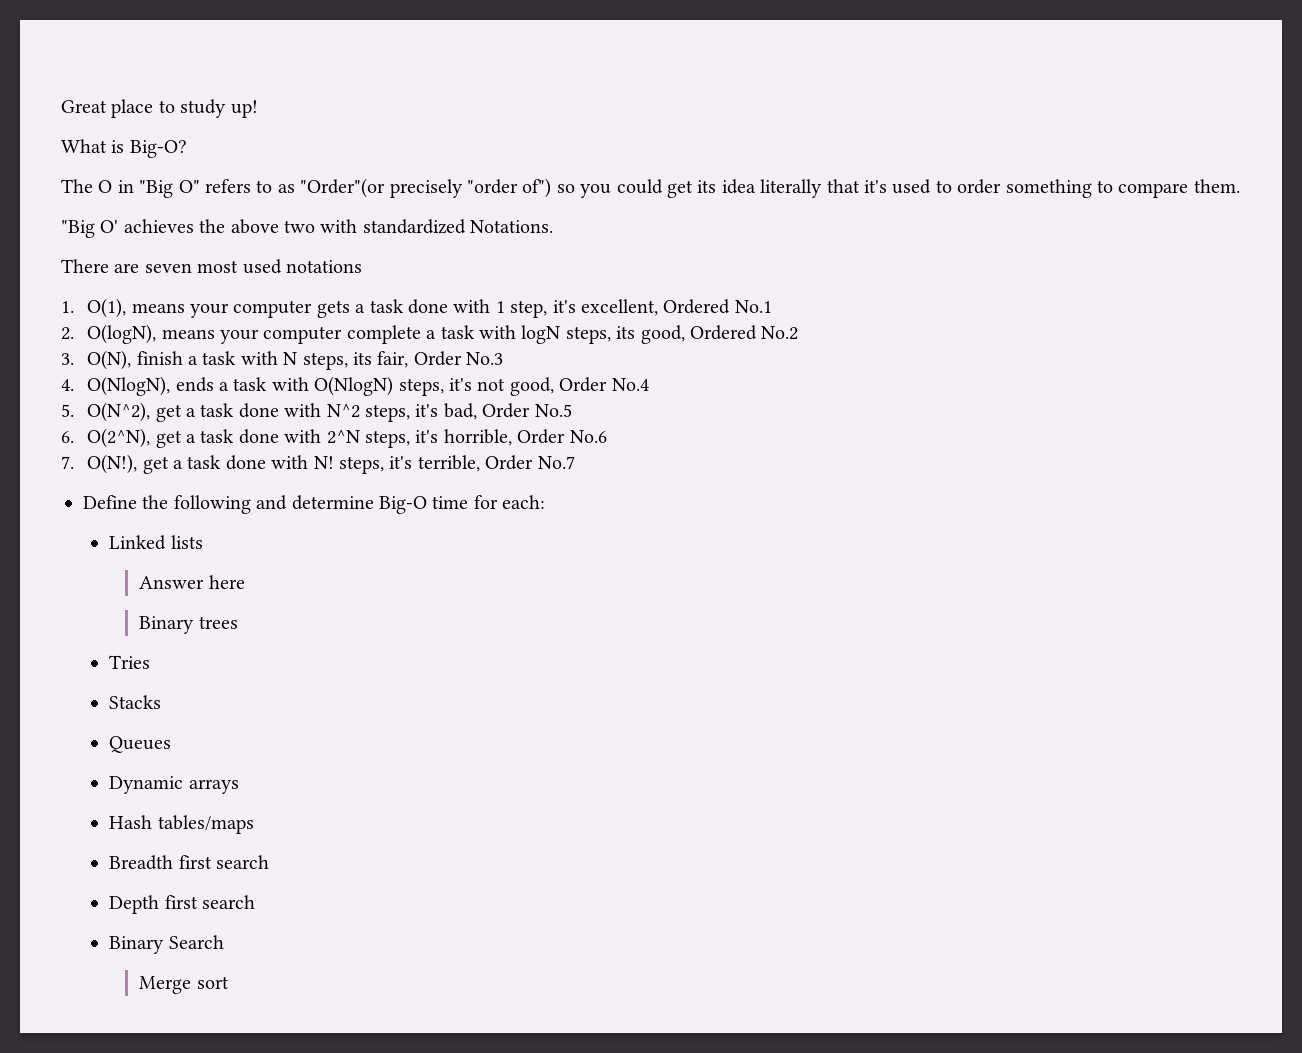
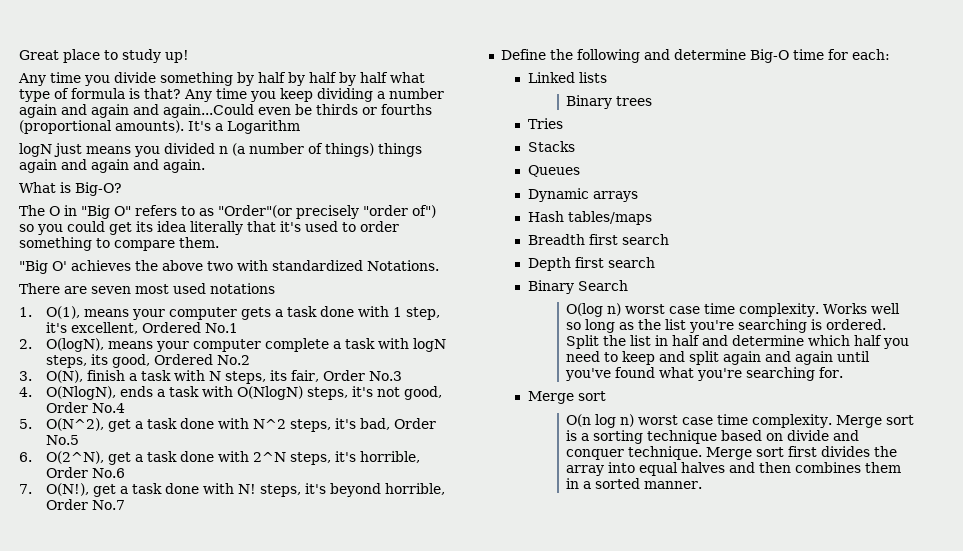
(258, 109) none -> [18,72,425,86] [19,88,444,102] [19,104,432,118] [19,120,300,134] [19,143,422,157] [19,159,205,173] // Any time you divide something by half by half by half what type of formula is that? Any time you keep dividing a number again and again and again...Could even be thirds or fourths (proportional amounts). It's a Logarithm // logN just means you divided n (a number of things) things again and again and again.
[417,455,480,472] terrible, -> [329,483,445,497] beyond horrible,
[139,575,245,589] // Answer here -> (607, 77) none
[139,976,229,994] Merge sort -> [566,303,901,317] [566,319,887,333] [566,335,910,349] [566,351,871,365] [565,367,844,381] [527,391,606,404] [566,414,915,428] [566,430,860,444] [566,446,898,460] [566,462,902,476] [566,478,703,489] O(log n) worst case time complexity. Works well so long as the list you're searching is ordered. Split the list in half and determine which half you need to keep and split again and again until you've found what you're searching for. // Merge sort // Ο(n log n) worst case time complexity. Merge sort is a sorting technique based on divide and conquer technique. Merge sort first divides the array into equal halves and then combines them in a sorted manner.

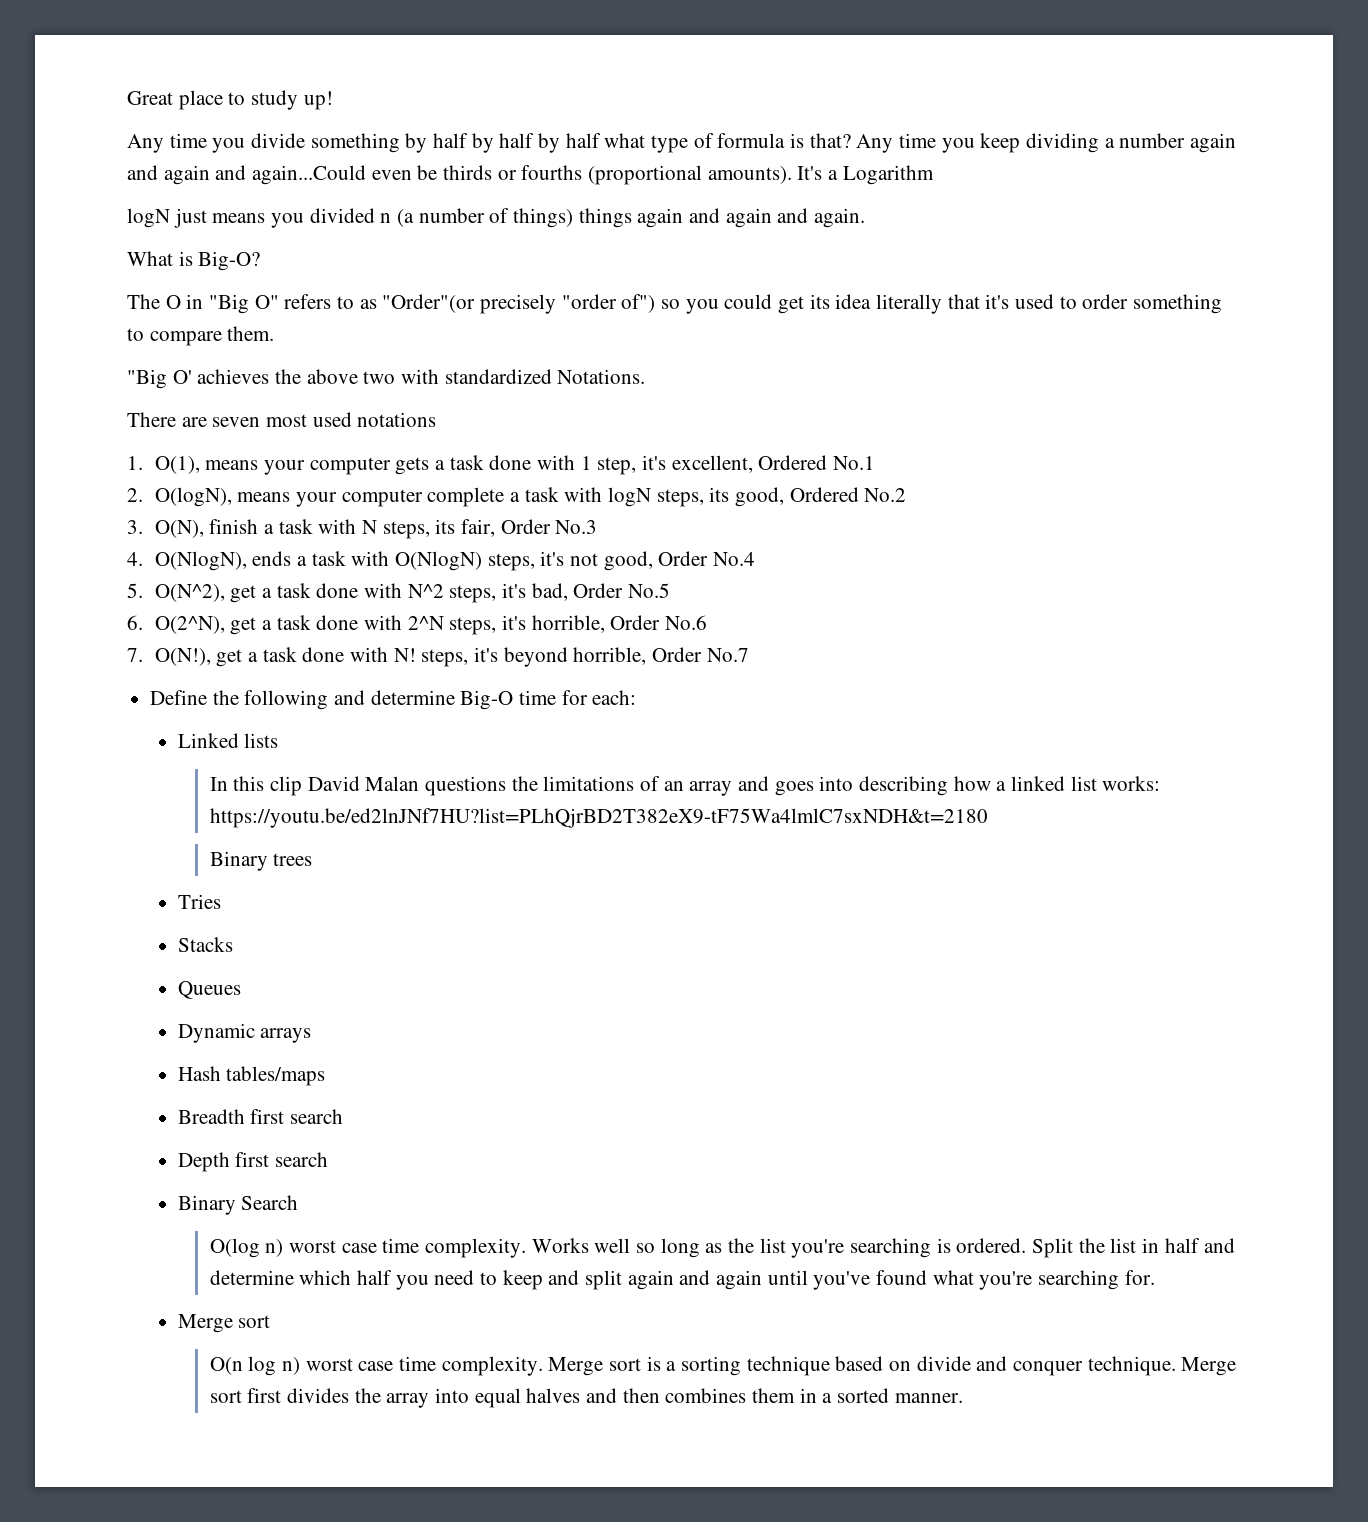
(607, 77) none -> [209,776,1161,796] [209,808,988,828] // In this clip David Malan questions the limitations of an array and goes into describing how a linked list works: https://youtu.be/ed2lnJNf7HU?list=PLhQjrBD2T382eX9-tF75Wa4lmlC7sxNDH&t=2180

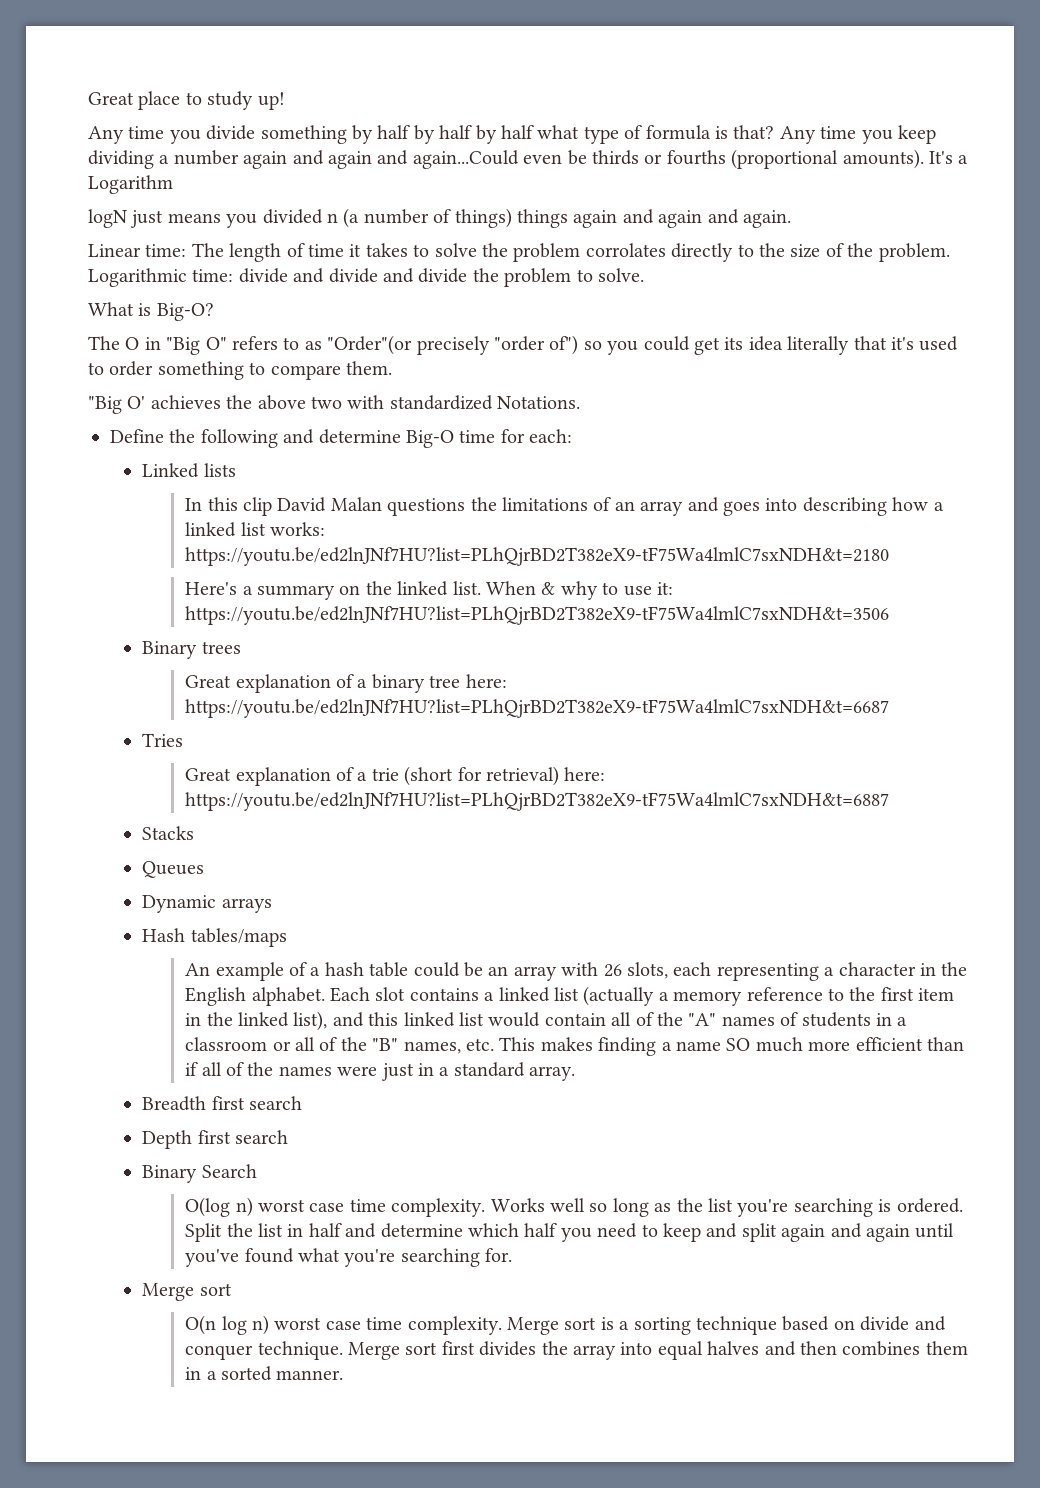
(866, 218) none -> [88,243,950,262] [88,268,644,287] // Linear time: The length of time it takes to solve the problem corrolates directly to the size of the problem. Logarithmic time: divide and divide and divide the problem to solve.
[127,412,437,427] [127,455,875,475] [127,487,907,507] [127,519,598,539] [127,551,755,571] [127,583,670,603] [127,615,707,635] [127,647,749,667] // There are seven most used notations // 1. O(1), means your computer gets a task done with 1 step, it's excellent, Ordered No.1 // 2. O(logN), means your computer complete a task with logN steps, its good, Ordered No.2 // 3. O(N), finish a task with N steps, its fair, Order No.3 // 4. O(NlogN), ends a task with O(NlogN) steps, it's not good, Order No.4 // 5. O(N^2), get a task done with N^2 steps, it's bad, Order No.5 // 6. O(2^N), get a task done with 2^N steps, it's horrible, Order No.6 // 7. O(N!), get a task done with N! steps, it's beyond horrible, Order No.7 -> (581, 402) none
[209,851,313,871] [177,894,221,909] Binary trees // Tries -> [185,581,674,600] [185,606,890,625] [142,641,241,659] [185,674,507,693] [185,699,890,718] [142,733,184,747] [185,766,606,786] [185,792,890,811] Here's a summary on the linked list. When & why to use it: https://youtu.be/ed2lnJNf7HU?list=PLhQjrBD2T382eX9-tF75Wa4lmlC7sxNDH&t=3506 // Binary trees // Great explanation of a binary tree here: https://youtu.be/ed2lnJNf7HU?list=PLhQjrBD2T382eX9-tF75Wa4lmlC7sxNDH&t=6687 // Tries // Great explanation of a trie (short for retrieval) here: https://youtu.be/ed2lnJNf7HU?list=PLhQjrBD2T382eX9-tF75Wa4lmlC7sxNDH&t=6887
(326, 1076) none -> [185,962,968,981] [185,986,955,1006] [185,1011,908,1031] [185,1037,965,1056] [185,1062,576,1081] // An example of a hash table could be an array with 26 slots, each representing a character in the English alphabet. Each slot contains a linked list (actually a memory reference to the first item in the linked list), and this linked list would contain all of the "A" names of students in a classroom or all of the "B" names, etc. This makes finding a name SO much more efficient than if all of the names were just in a standard array.

